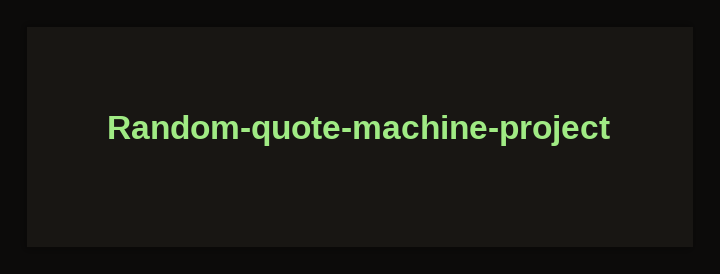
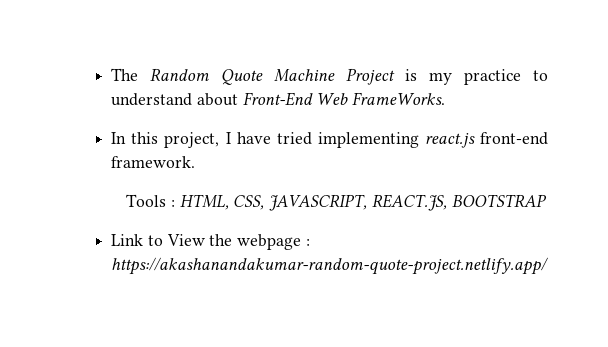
[107,115,610,146] Random-quote-machine-project -> [111,68,548,85] [111,92,446,106] [111,132,548,148] [111,156,196,168] [126,194,547,211] [111,234,310,250] [111,257,550,275] The Random Quote Machine Project is my practice to understand about Front-End Web FrameWorks. // In this project, I have tried implementing react.js front-end framework. // Tools : HTML, CSS, JAVASCRIPT, REACT.JS, BOOTSTRAP // Link to View the webpage : https://akashanandakumar-random-quote-project.netlify.app/

